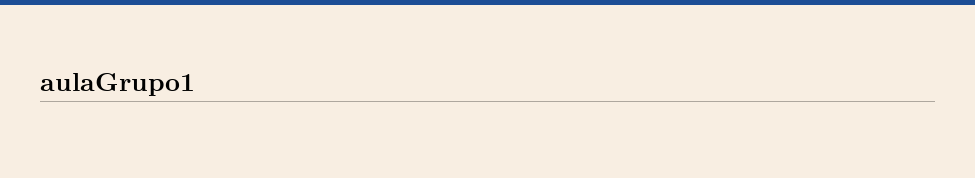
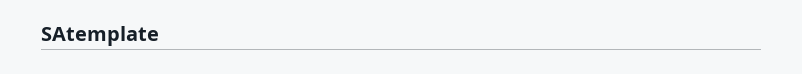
[40,73,195,96] aulaGrupo1 -> [41,26,159,46] SAtemplate

